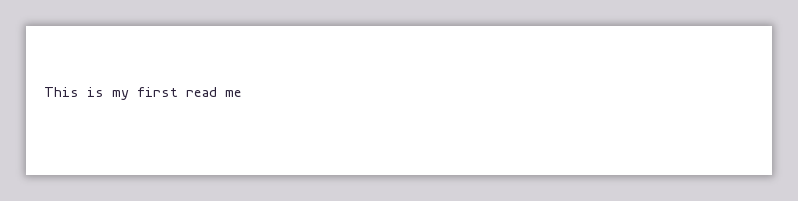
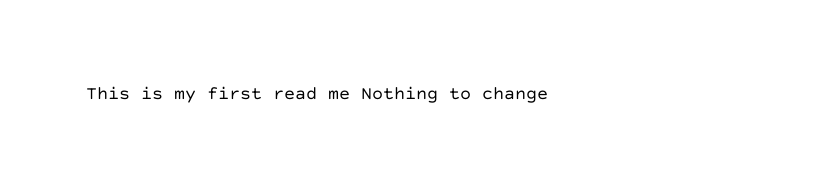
(242, 93) none -> [361,86,548,103] Nothing to change

